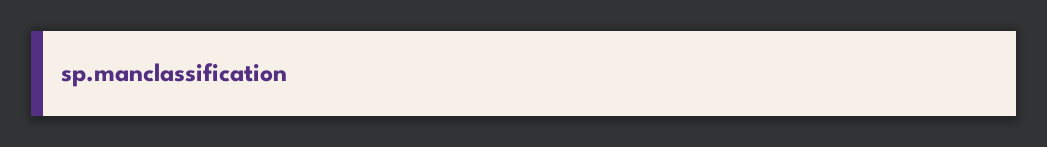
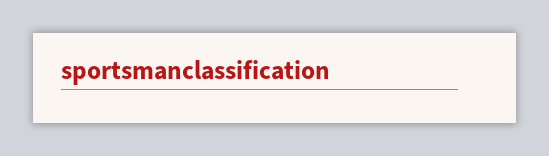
[61,63,287,87] sp.manclassification -> [61,60,330,85] sportsmanclassification

